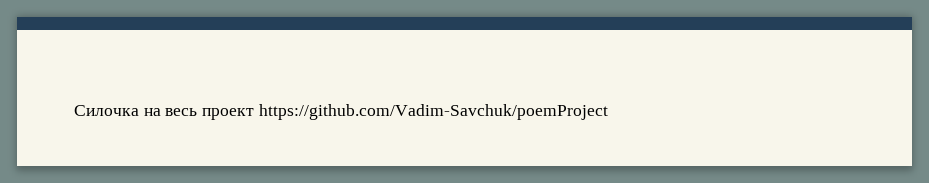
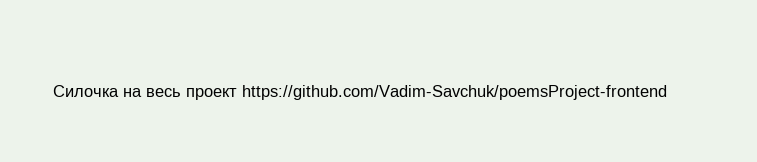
[258,104,608,120] https://github.com/Vadim-Savchuk/poemProject -> [242,85,667,100] https://github.com/Vadim-Savchuk/poemsProject-frontend

